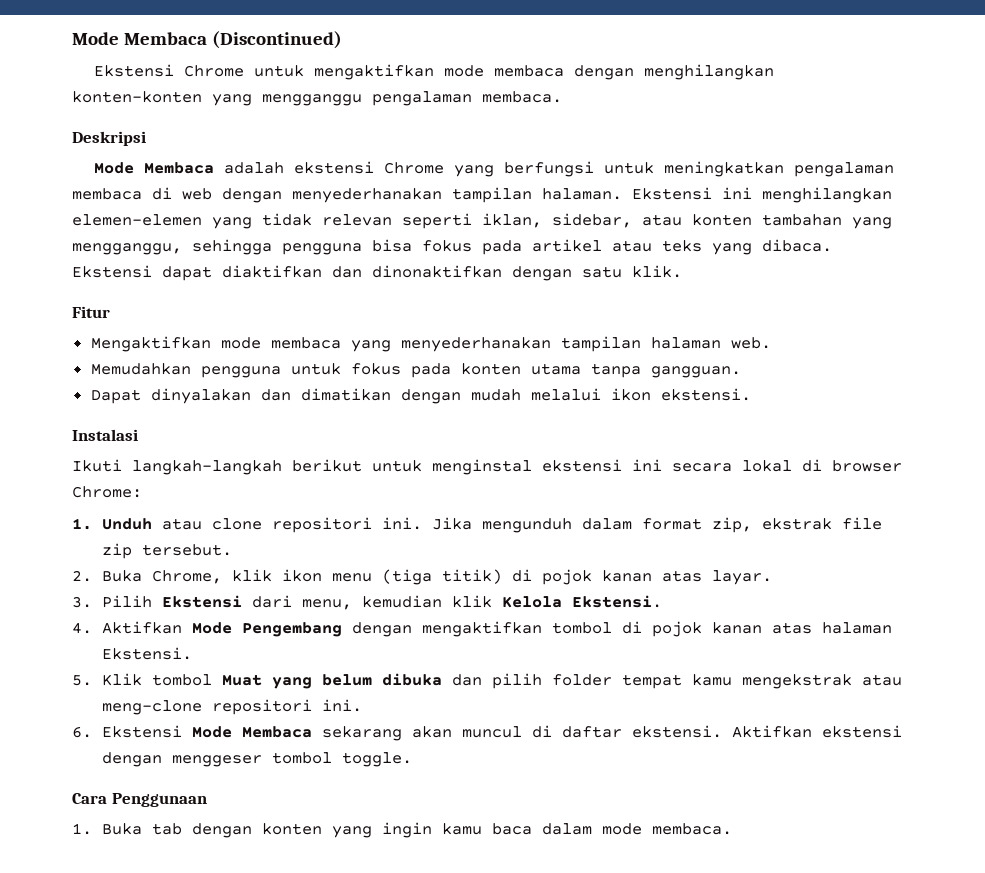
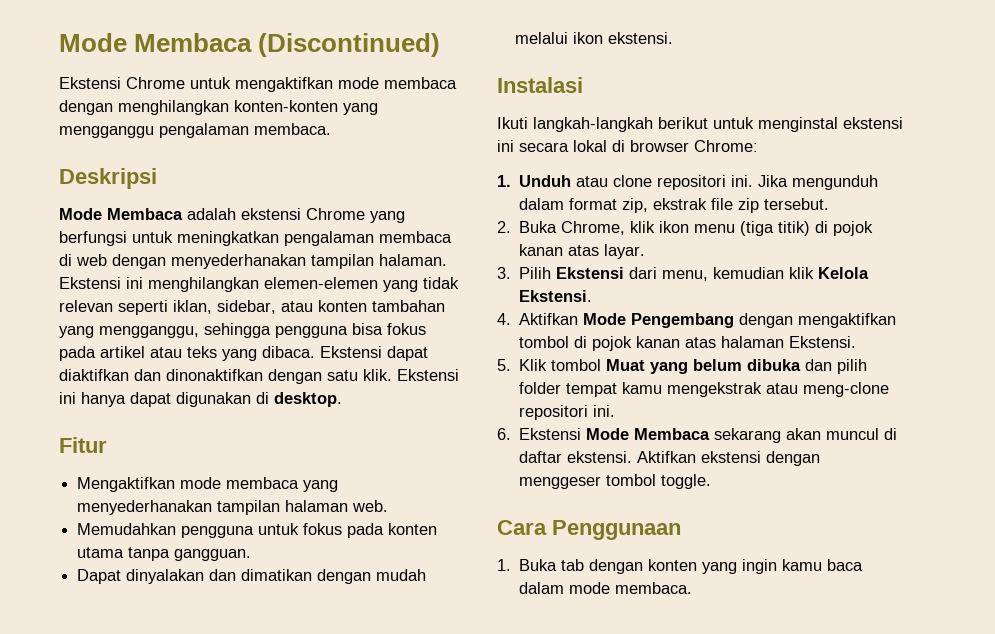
(682, 271) none -> [397,369,459,381] [59,392,342,407] Ekstensi ini hanya dapat digunakan di desktop.

